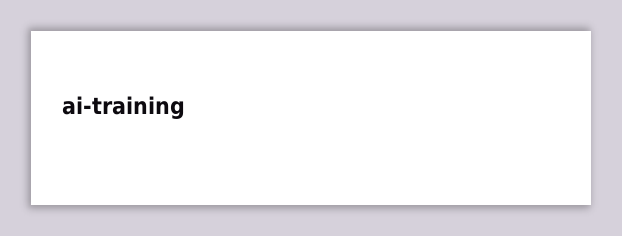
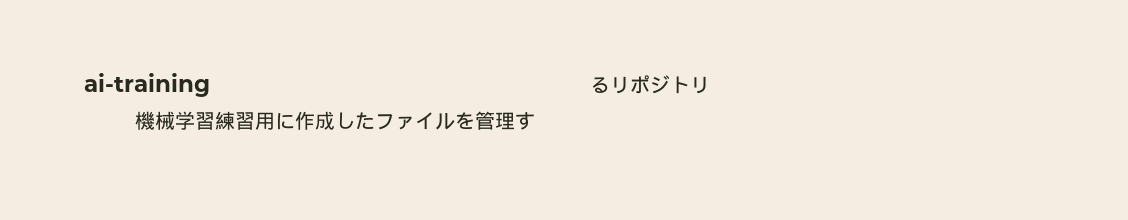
(185, 107) none -> [135,111,536,130] [590,75,710,94] // 機械学習練習用に作成したファイルを管理するリポジトリ

